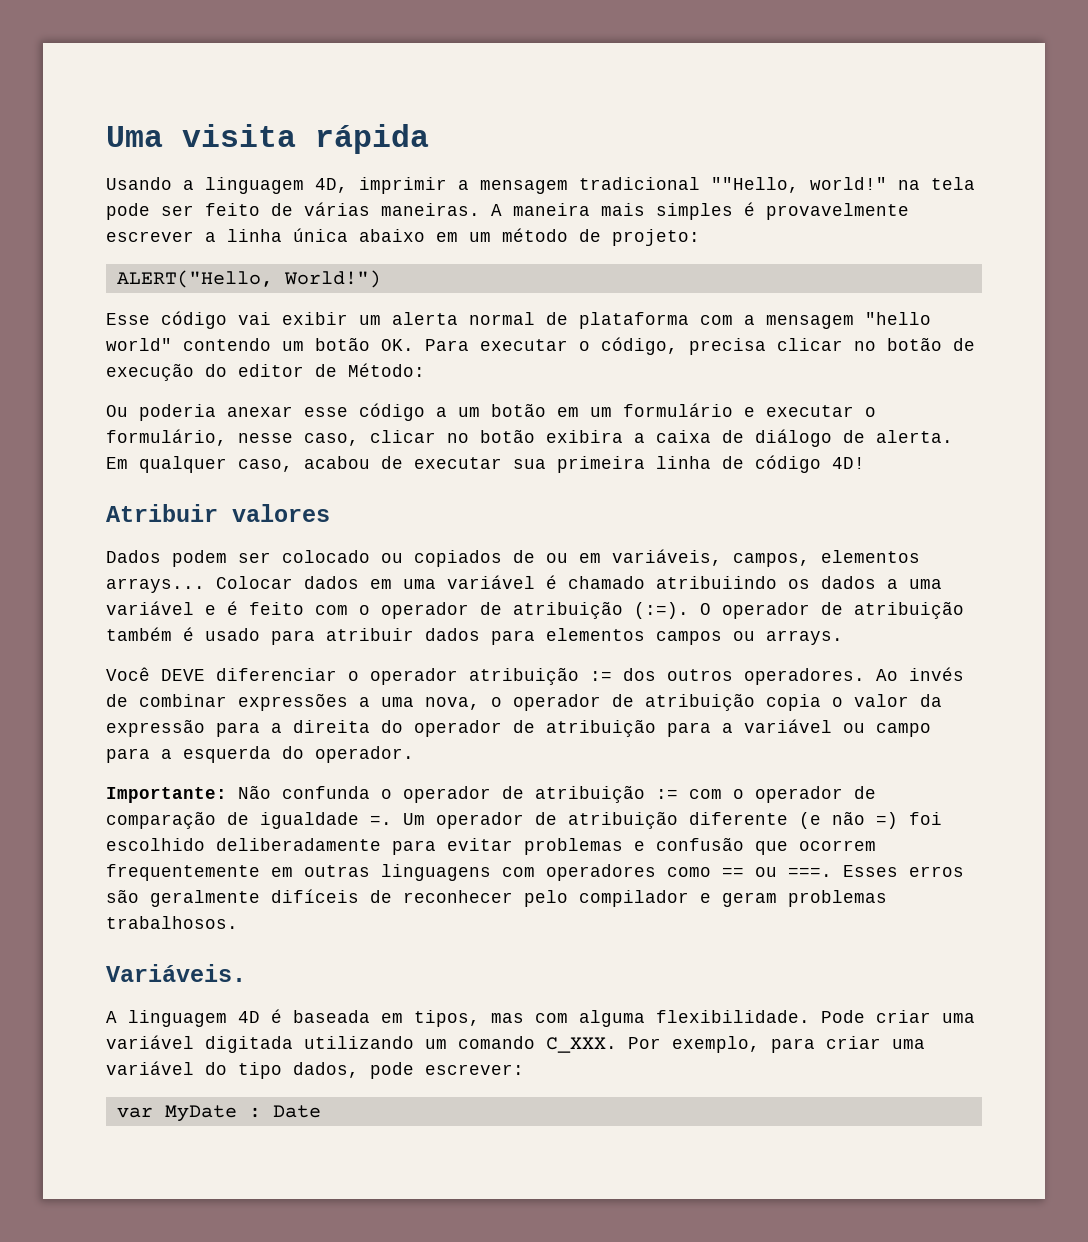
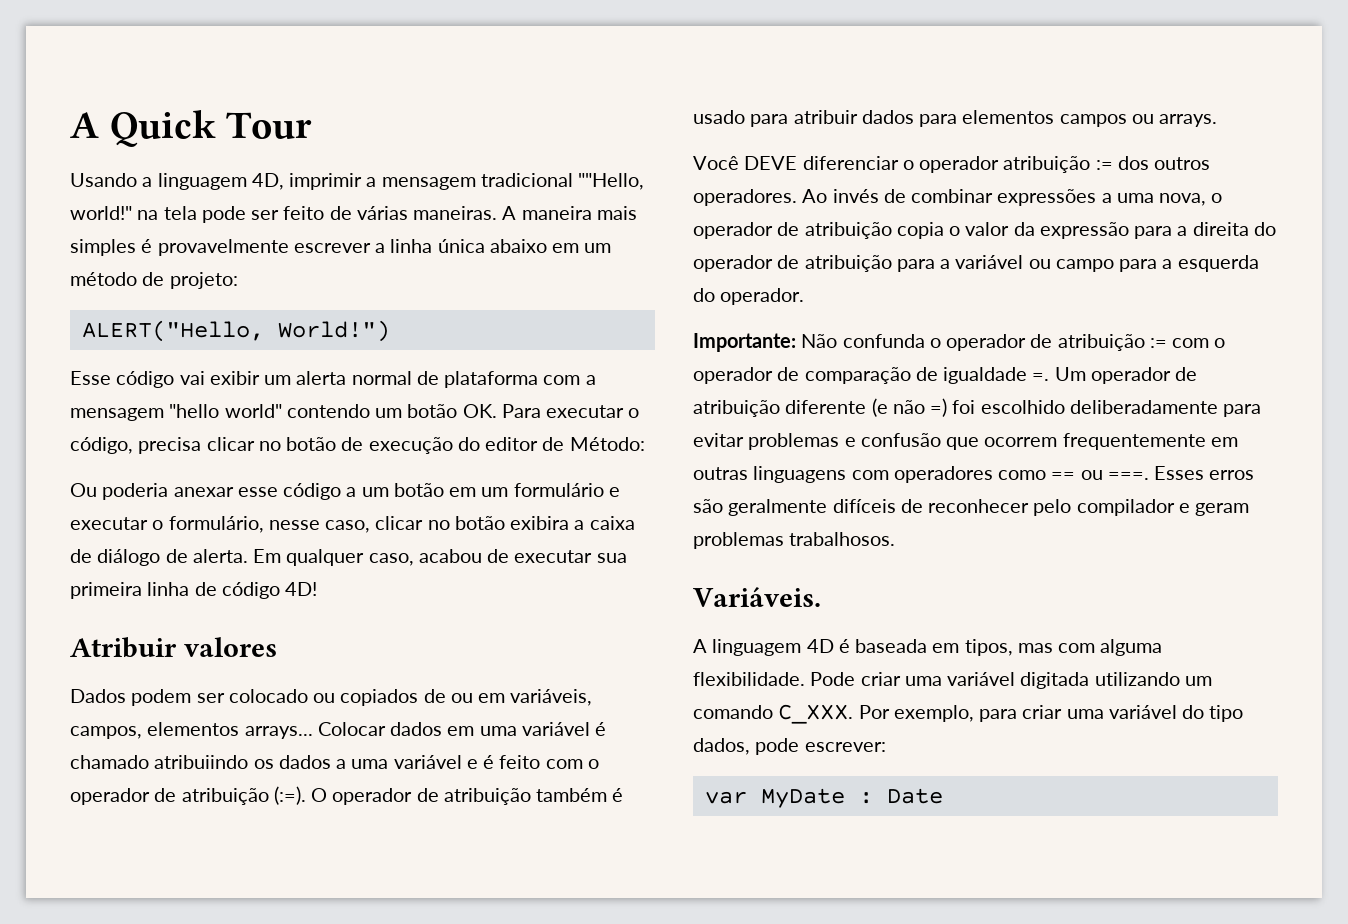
[106,124,429,154] Uma visita rápida -> [70,110,313,147] A Quick Tour

